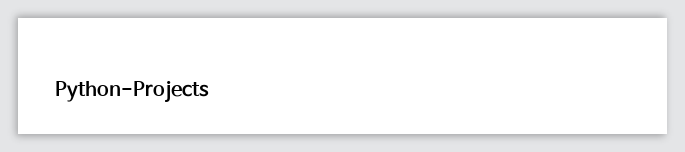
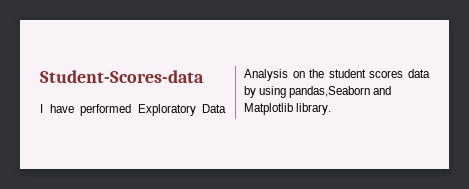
[55,80,209,103] Python-Projects -> [40,70,204,83] [40,104,226,116] [244,69,430,81] [244,86,392,98] [244,103,332,115] Student-Scores-data // I have performed Exploratory Data Analysis on the student scores data by using pandas,Seaborn and Matplotlib library.

